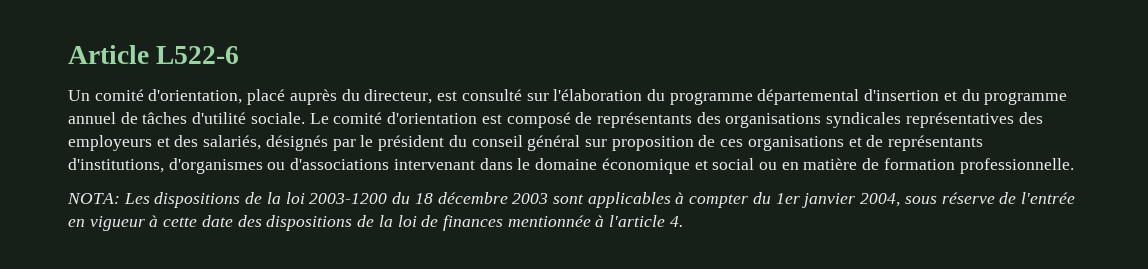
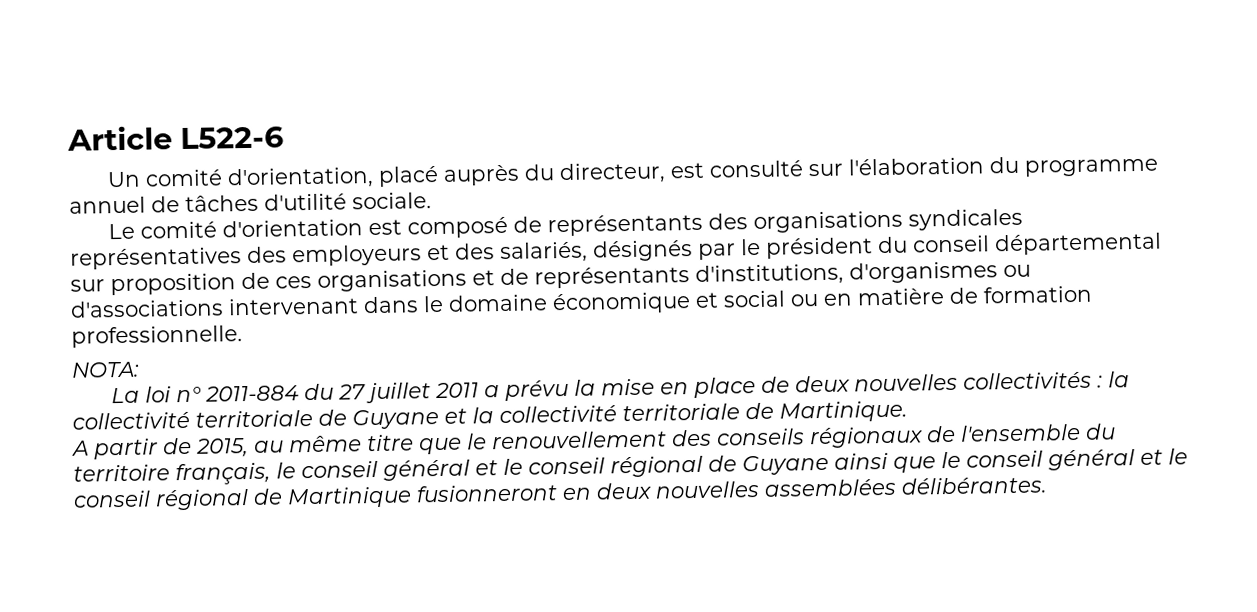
[757,89,1068,105] départemental d'insertion et du programme -> (1159, 167) none
(305, 118) none -> (432, 201) //
[527,135,581,151] général -> [994,232,1162,256] départemental
[123,192,1075,208] [68,215,683,231] Les dispositions de la loi 2003-1200 du 18 décembre 2003 sont applicables à compter du 1er janvier 2004, sous réserve de l'entrée en vigueur à cette date des dispositions de la loi de finances mentionnée à l'article 4. -> [110,371,1130,404] [72,400,908,430] [71,423,1116,460] [73,448,1188,486] [73,476,1047,511] // La loi n° 2011-884 du 27 juillet 2011 a prévu la mise en place de deux nouvelles collectivités : la collectivité territoriale de Guyane et la collectivité territoriale de Martinique. // A partir de 2015, au même titre que le renouvellement des conseils régionaux de l'ensemble du territoire français, le conseil général et le conseil régional de Guyane ainsi que le conseil général et le conseil régional de Martinique fusionneront en deux nouvelles assemblées délibérantes.

